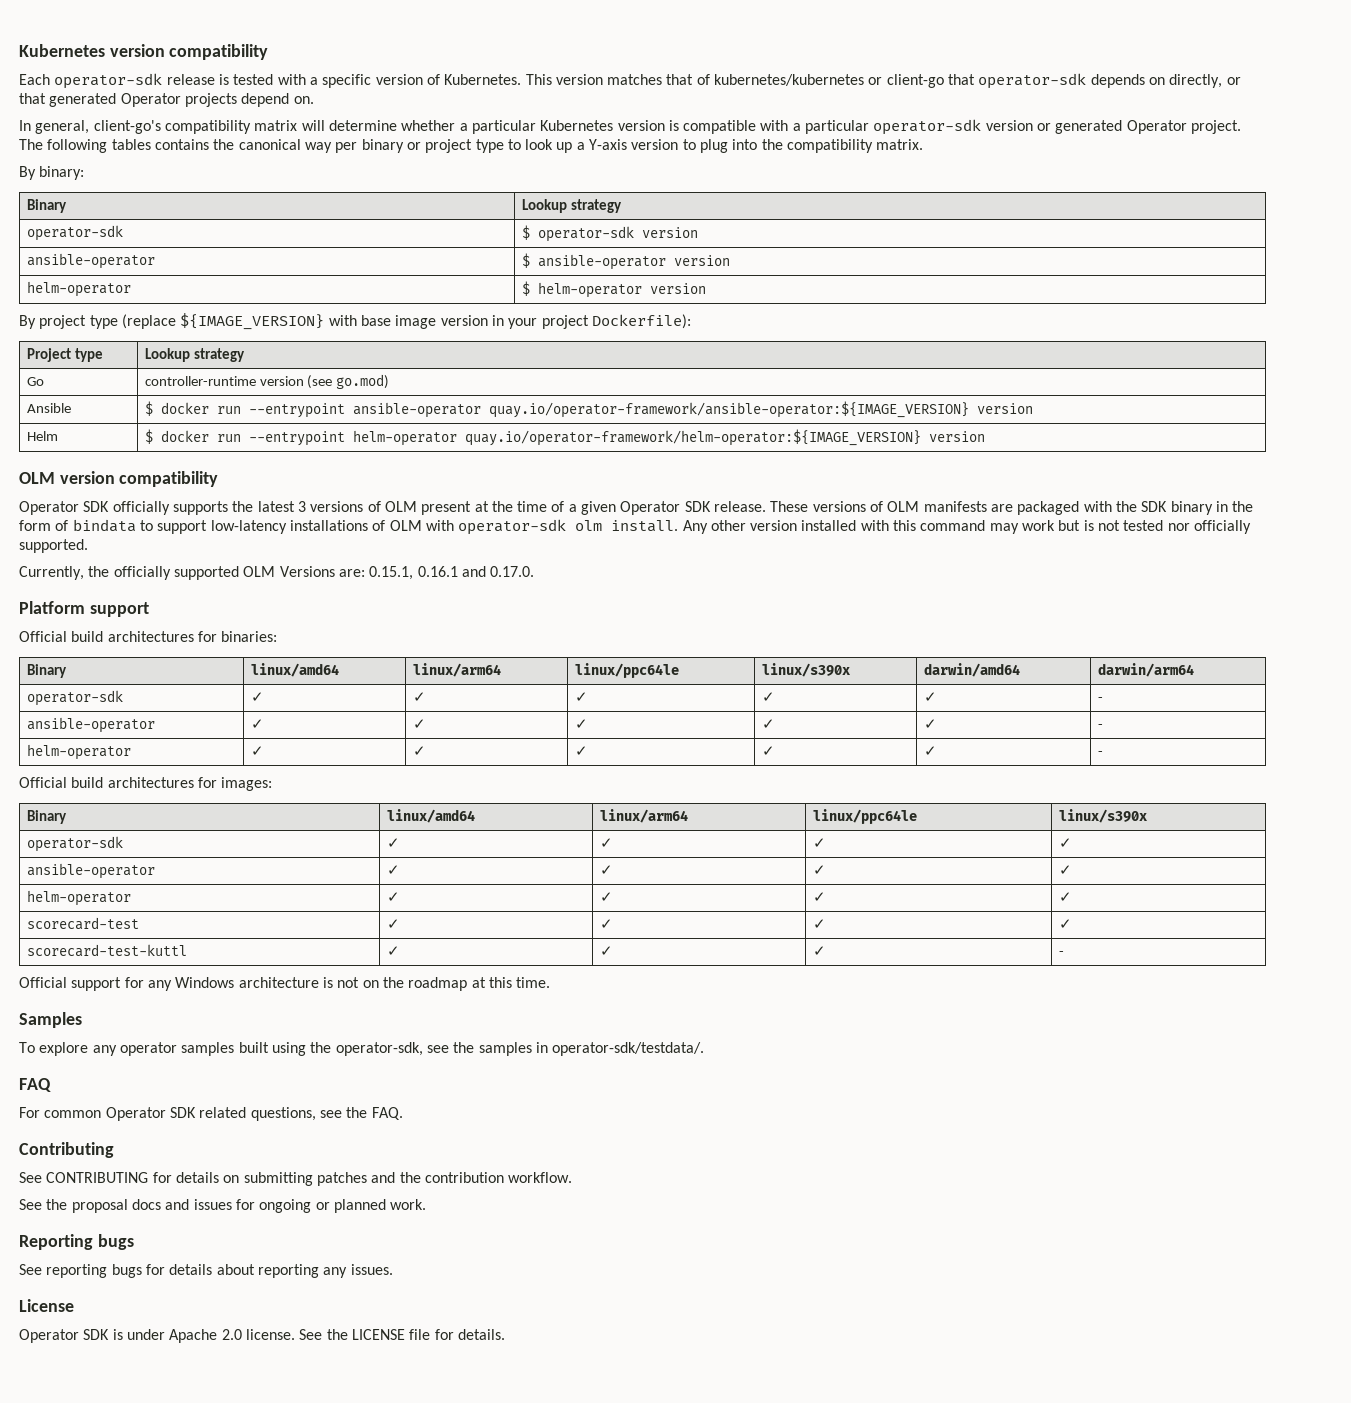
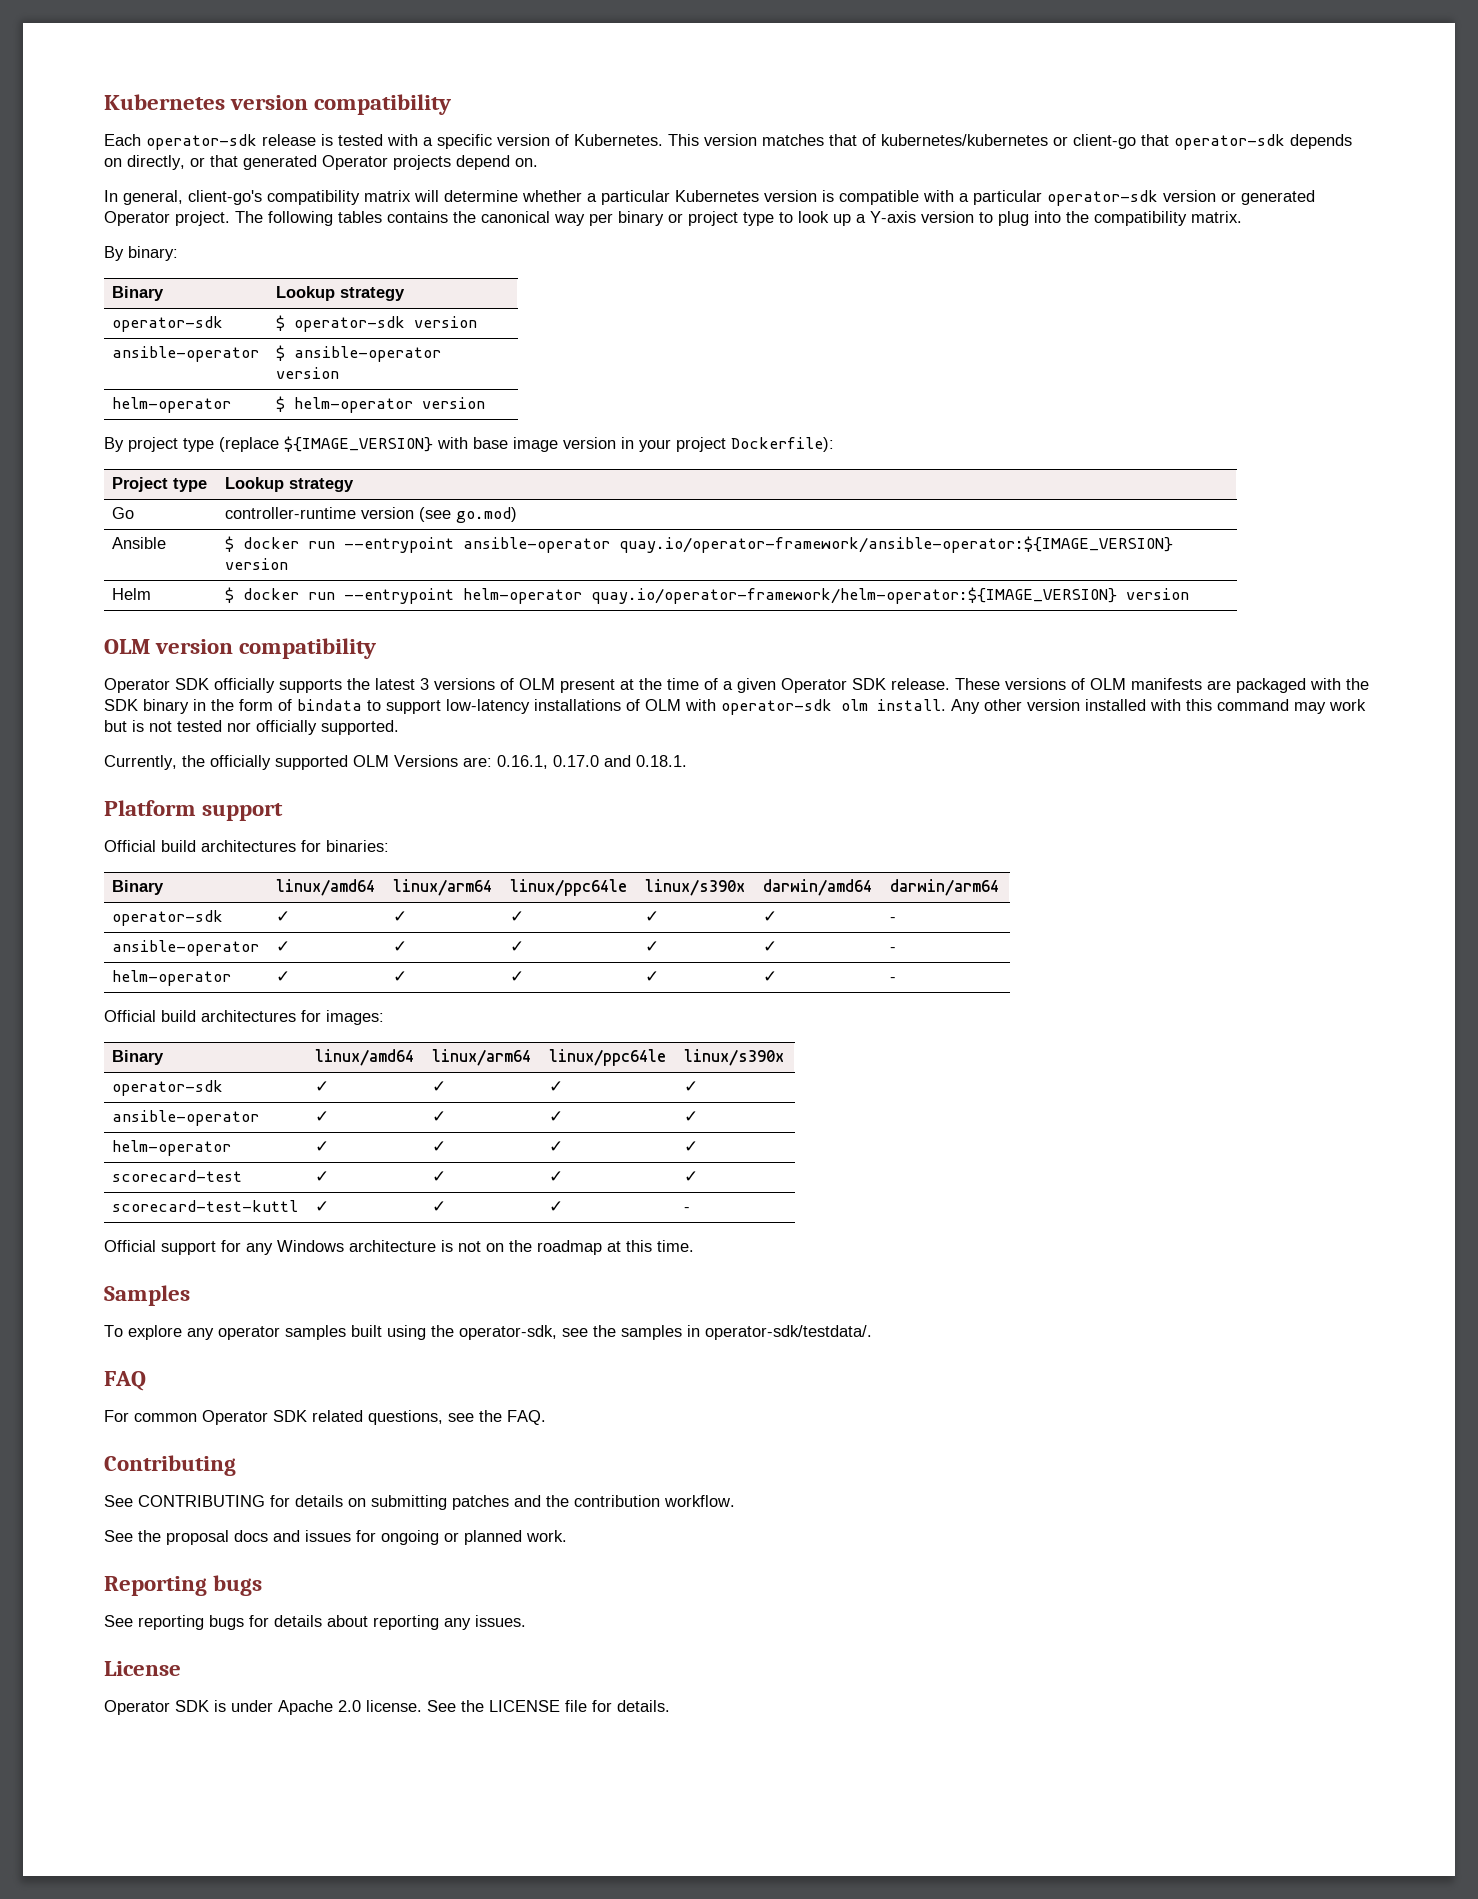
[369,566,535,580] 0.15.1, 0.16.1 and 0.17.0. -> [497,755,687,769] 0.16.1, 0.17.0 and 0.18.1.

